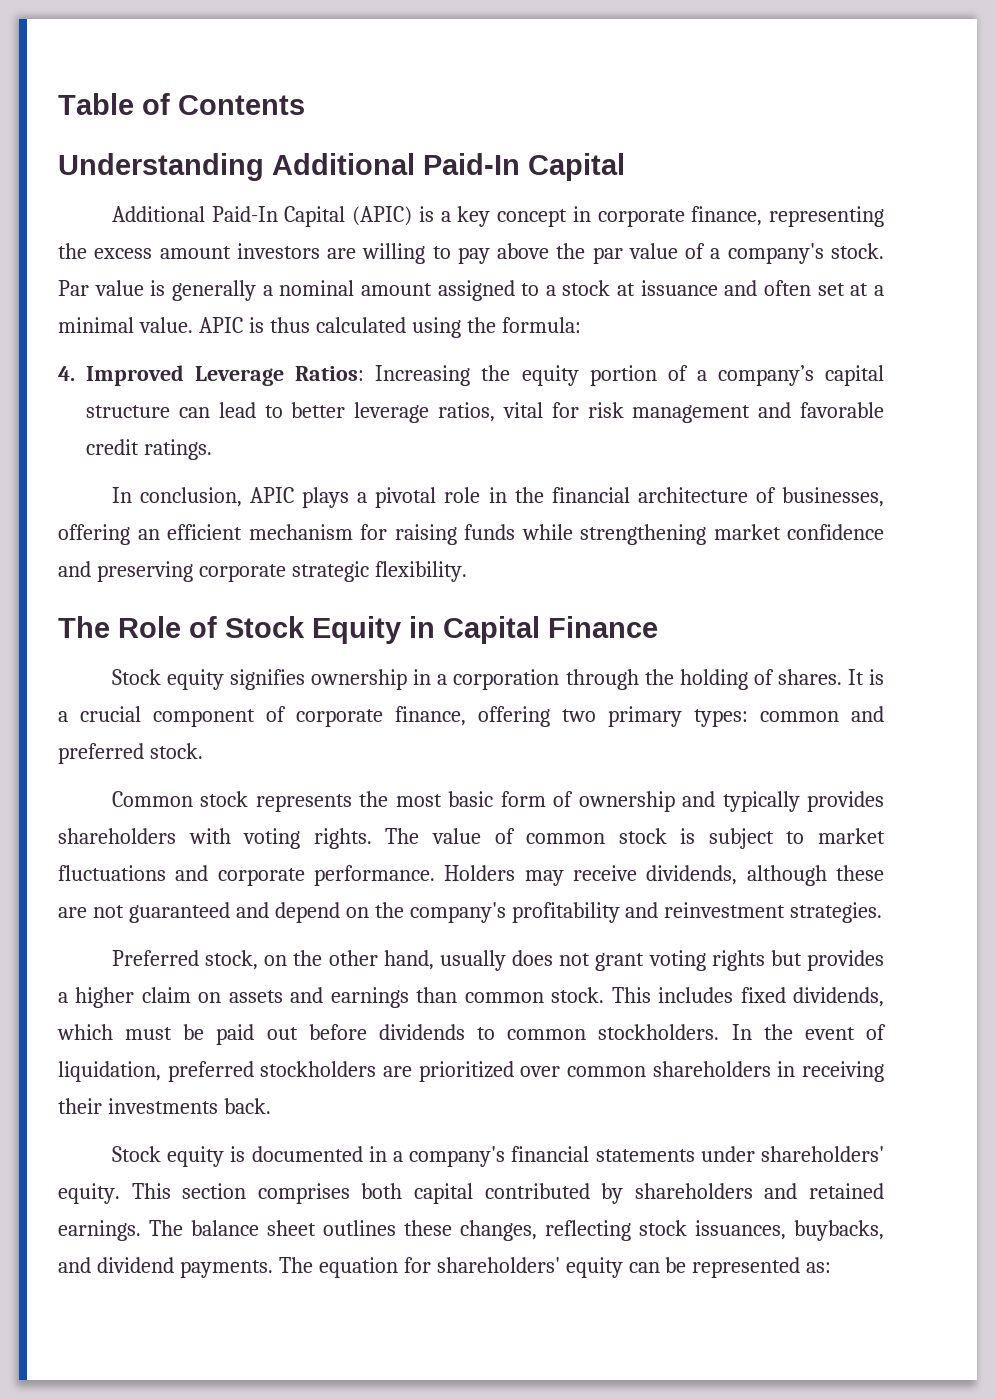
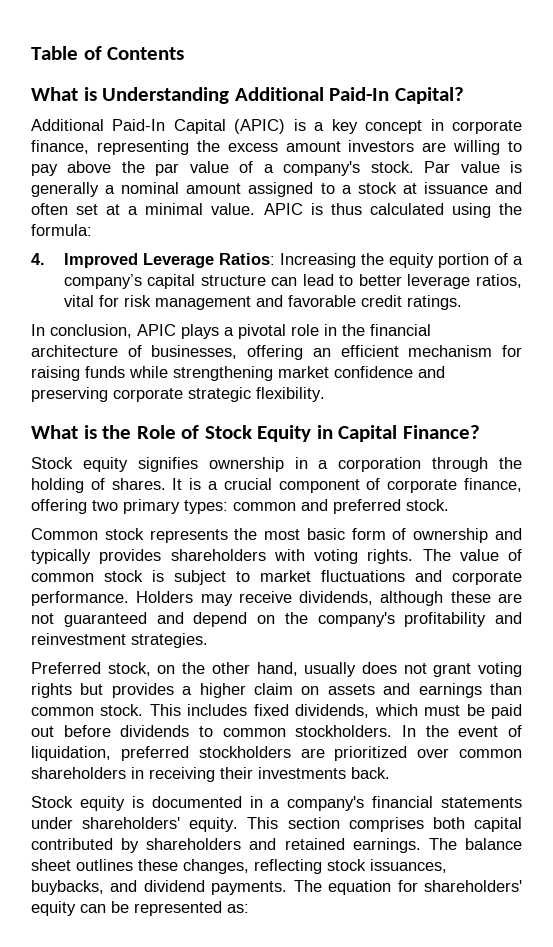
(305, 105) none -> [31,87,97,101] What is
[528,153,625,181] Capital -> [394,87,464,104] Capital?
[58,616,110,638] The -> [31,425,132,439] What is the
[548,616,658,638] Finance -> [402,425,480,439] Finance?

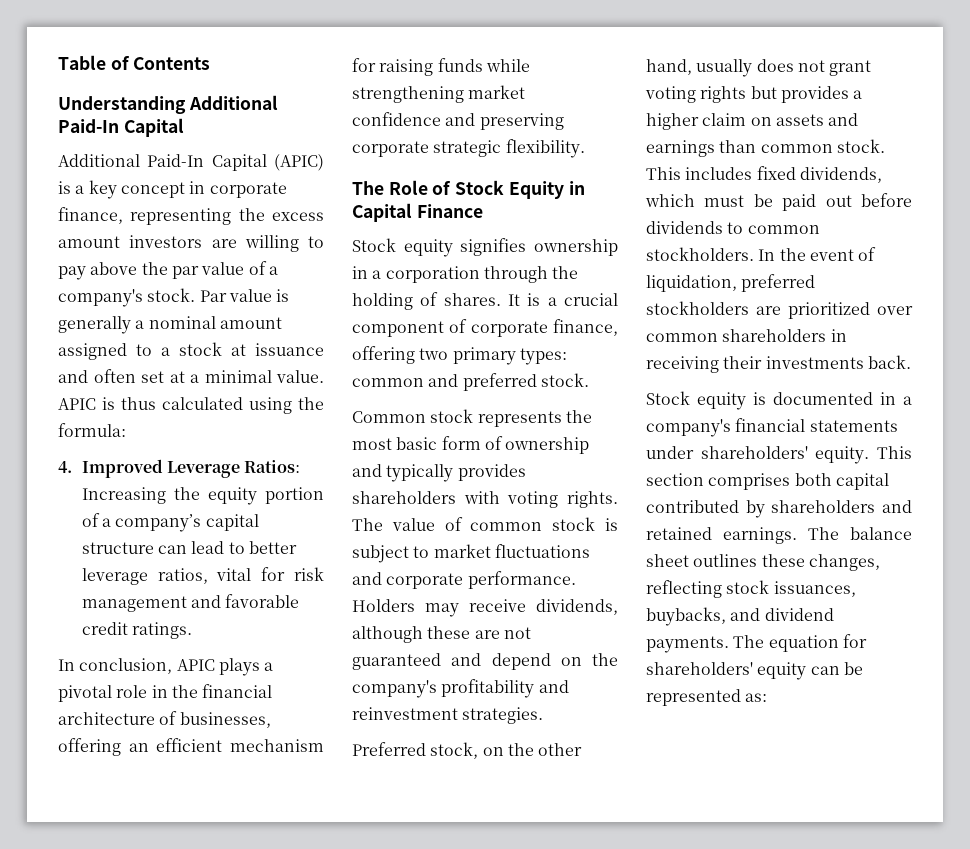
[31,87,97,101] What is -> (211, 63) none
[394,87,464,104] Capital? -> [123,118,184,137] Capital
[31,425,132,439] What is the -> [352,181,384,195] The
[402,425,480,439] Finance? -> [416,204,483,218] Finance

